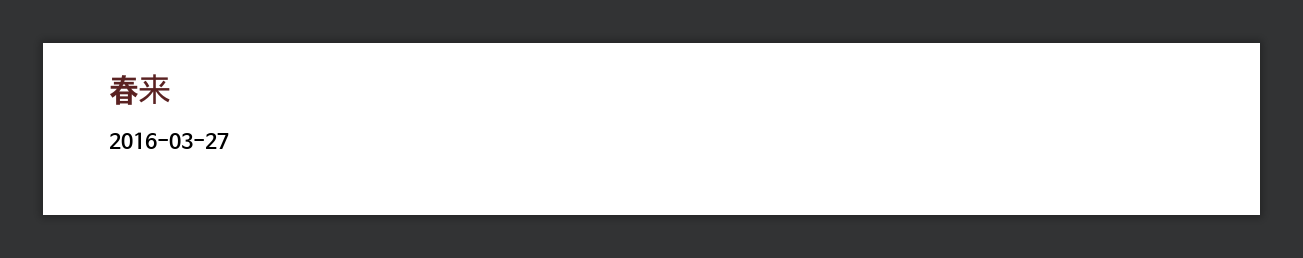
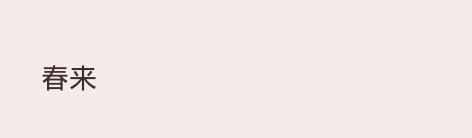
[109,132,229,149] // 2016-03-27 -> (97, 78) none

